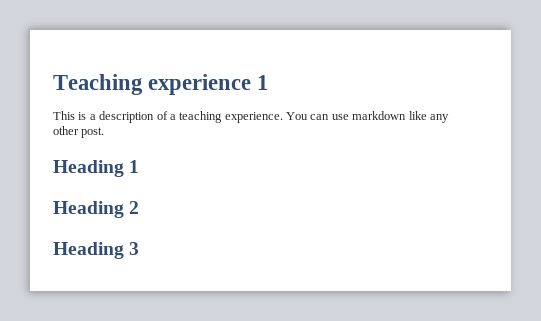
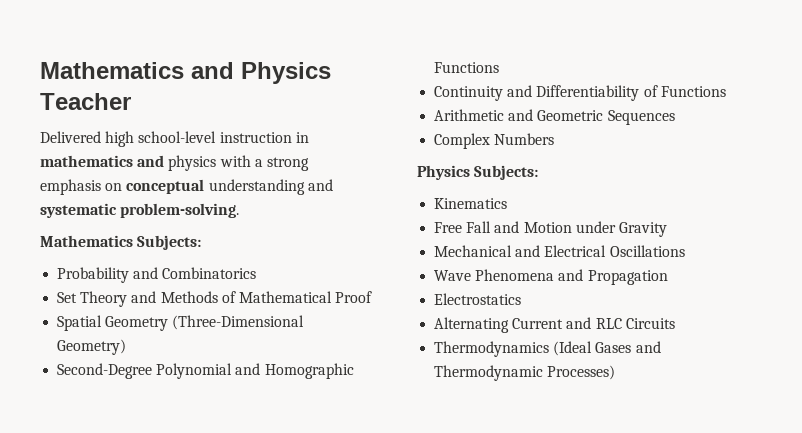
[53,74,269,95] [53,111,449,123] [53,126,105,138] [53,160,140,177] [53,201,140,218] [53,242,140,259] Teaching experience 1 // This is a description of a teaching experience. You can use markdown like any other post. // Heading 1 // Heading 2 // Heading 3 -> [40,62,331,84] [40,93,131,110] [40,131,309,147] [40,155,309,171] [40,179,333,195] [40,203,240,218] [40,235,202,250] [57,267,257,283] [57,291,373,307] [57,315,305,331] [57,339,127,355] [57,363,354,379] [434,62,500,73] [434,85,726,101] [434,109,675,125] [434,133,555,149] [417,165,539,180] [434,198,508,209] [434,221,667,237] [434,245,685,257] [434,269,668,285] [434,293,522,305] [434,317,675,333] [434,341,661,357] [434,365,616,381] Mathematics and Physics Teacher // Delivered high school-level instruction in mathematics and physics with a strong emphasis on conceptual understanding and systematic problem-solving. // Mathematics Subjects: // Probability and Combinatorics // Set Theory and Methods of Mathematical Proof // Spatial Geometry (Three-Dimensional Geometry) // Second-Degree Polynomial and Homographic Functions // Continuity and Differentiability of Functions // Arithmetic and Geometric Sequences // Complex Numbers // Physics Subjects: // Kinematics // Free Fall and Motion under Gravity // Mechanical and Electrical Oscillations // Wave Phenomena and Propagation // Electrostatics // Alternating Current and RLC Circuits // Thermodynamics (Ideal Gases and Thermodynamic Processes)

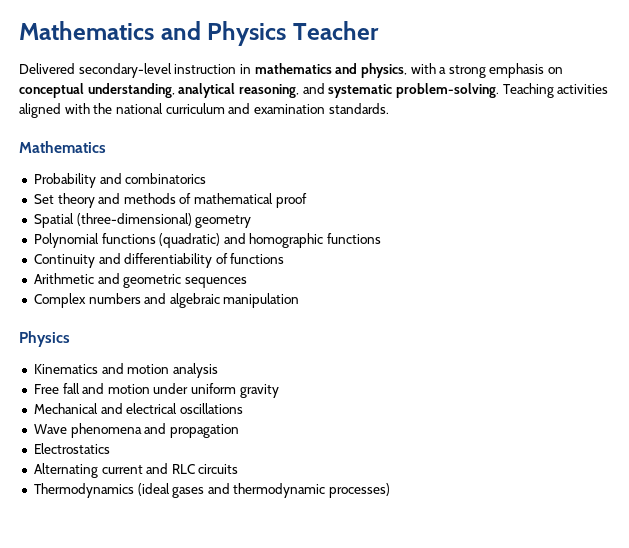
[105,131,217,147] high school-level -> [78,63,172,78] secondary-level
[168,155,217,171] physics -> [360,63,407,78] physics,
[208,179,305,195] understanding -> [87,83,299,98] understanding, analytical reasoning,
[40,235,202,250] // Mathematics Subjects: -> [502,83,609,98] [19,103,389,118] [19,141,106,153] Teaching activities aligned with the national curriculum and examination standards. // Mathematics
[162,267,257,279] Combinatorics -> [125,173,207,184] combinatorics
[80,291,373,307] [57,315,305,331] [57,339,127,355] [57,363,354,379] [434,62,500,73] Theory and Methods of Mathematical Proof // Spatial Geometry (Three-Dimensional Geometry) // Second-Degree Polynomial and Homographic Functions -> [57,193,307,208] [33,213,252,228] [33,233,382,248] theory and methods of mathematical proof // Spatial (three-dimensional) geometry // Polynomial functions (quadratic) and homographic functions
[536,85,726,101] Differentiability of Functions -> [124,253,285,268] differentiability of functions
[537,110,675,125] Geometric Sequences -> [123,274,247,288] geometric sequences
[494,133,555,145] [417,165,539,180] Numbers // Physics Subjects: -> [88,293,300,308] [19,331,70,347] numbers and algebraic manipulation // Physics
[434,221,667,237] // Free Fall and Motion under Gravity -> [101,363,218,378] [33,383,279,398] and motion analysis // Free fall and motion under uniform gravity
[544,245,685,257] Electrical Oscillations -> [126,403,243,414] electrical oscillations
[475,269,668,285] Phenomena and Propagation -> [70,423,239,438] phenomena and propagation
[512,318,564,329] Current -> [101,465,143,474] current
[625,318,675,329] Circuits -> [198,464,239,474] circuits
[553,341,661,356] [434,365,616,381] (Ideal Gases and Thermodynamic Processes) -> [137,483,391,498] (ideal gases and thermodynamic processes)

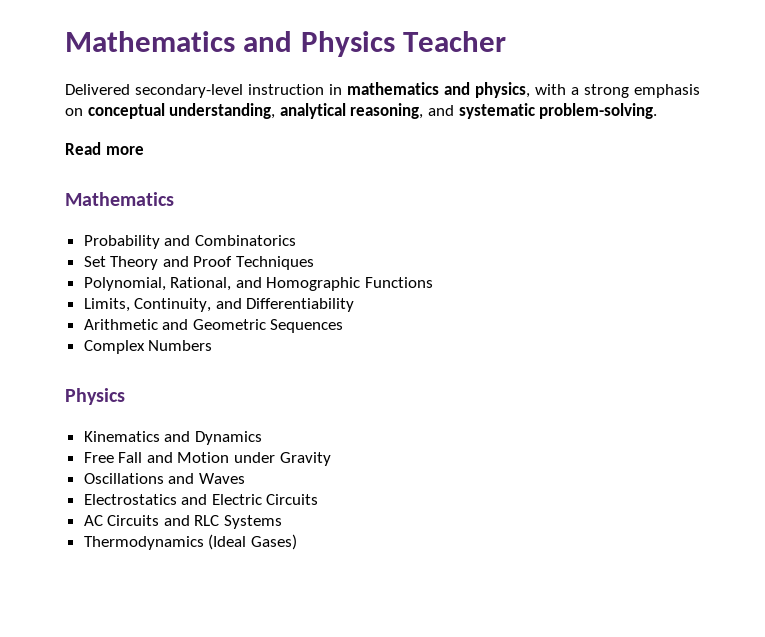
[502,83,609,98] [19,103,389,118] Teaching activities aligned with the national curriculum and examination standards. -> [65,142,144,155] // Read more
[125,173,207,184] combinatorics -> [194,235,296,246] Combinatorics
[57,193,307,208] [33,213,252,228] [33,233,382,248] [33,253,285,268] theory and methods of mathematical proof // Spatial (three-dimensional) geometry // Polynomial functions (quadratic) and homographic functions // Continuity and differentiability of functions -> [110,256,315,270] [83,277,434,291] [83,298,355,312] Theory and Proof Techniques // Polynomial, Rational, and Homographic Functions // Limits, Continuity, and Differentiability
[123,274,247,288] geometric sequences -> [192,319,344,333] Geometric Sequences
[88,293,300,308] numbers and algebraic manipulation -> [148,340,213,351] Numbers
[127,363,218,378] motion analysis -> [194,431,262,445] Dynamics
[62,383,279,398] [33,403,243,414] [33,423,239,438] [33,443,110,454] [33,463,143,478] fall and motion under uniform gravity // Mechanical and electrical oscillations // Wave phenomena and propagation // Electrostatics // Alternating current -> [118,452,331,466] [83,473,245,484] [83,494,319,505] [83,515,160,526] Fall and Motion under Gravity // Oscillations and Waves // Electrostatics and Electric Circuits // AC Circuits
[198,464,239,474] circuits -> [224,515,283,529] Systems
[137,483,391,498] (ideal gases and thermodynamic processes) -> [208,534,297,550] (Ideal Gases)

